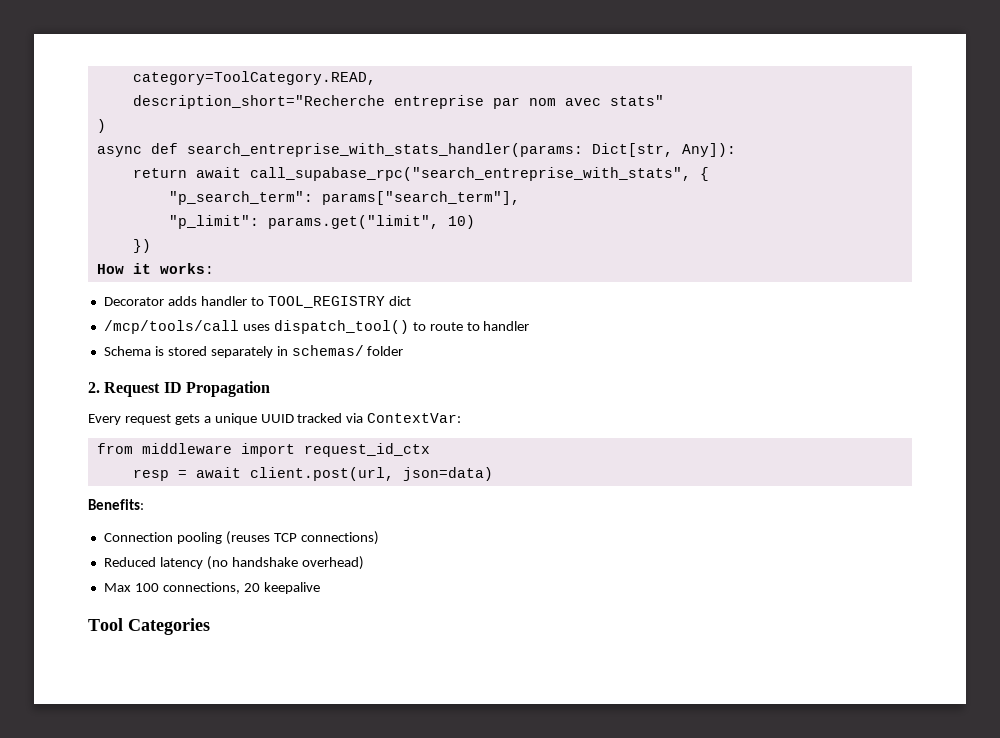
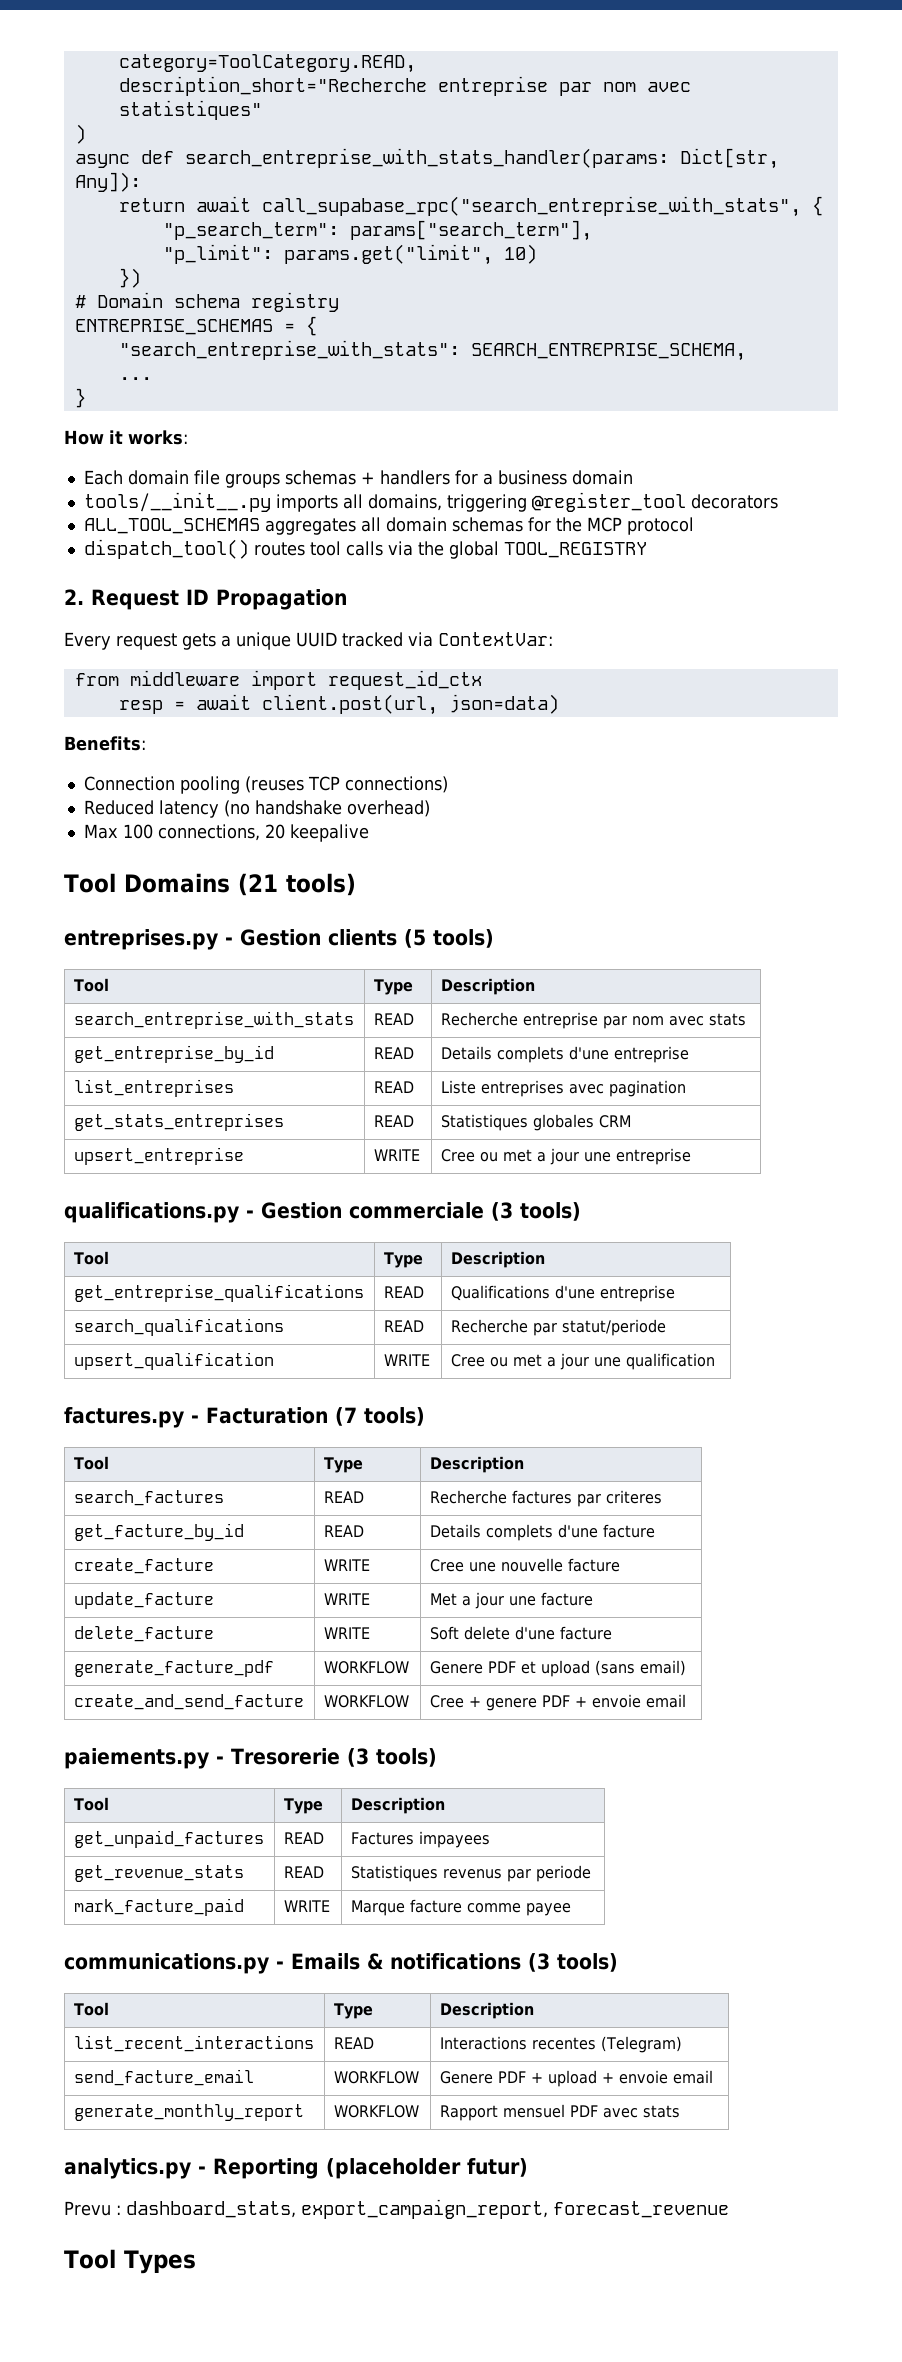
[609,95,664,106] stats" -> [118,100,262,120] statistiques"
[96,263,214,274] [103,296,411,308] [103,320,530,334] [103,345,404,358] How it works: // Decorator adds handler to TOOL_REGISTRY dict // /mcp/tools/call uses dispatch_tool() to route to handler // Schema is stored separately in schemas/ folder -> [74,292,339,312] [74,316,317,336] [118,340,746,361] [118,377,152,380] [74,388,86,408] [64,430,188,445] [83,470,633,488] [83,492,778,512] [83,517,694,535] [83,539,647,559] # Domain schema registry // ENTREPRISE_SCHEMAS = { // "search_entreprise_with_stats": SEARCH_ENTREPRISE_SCHEMA, // ... // } // How it works: // Each domain file groups schemas + handlers for a business domain // tools/__init__.py imports all domains, triggering @register_tool decorators // ALL_TOOL_SCHEMAS aggregates all domain schemas for the MCP protocol // dispatch_tool() routes tool calls via the global TOOL_REGISTRY
[128,618,210,635] Categories -> [123,873,356,896] [64,929,494,950] [73,978,109,992] [373,979,413,995] [440,978,535,995] [73,1011,354,1029] [373,1013,414,1025] [440,1012,746,1029] [73,1045,274,1063] [373,1047,414,1059] [440,1046,689,1063] [73,1079,234,1097] [373,1081,414,1093] [440,1080,686,1097] [73,1113,284,1131] [373,1115,414,1127] [440,1114,631,1131] [73,1147,244,1165] [373,1149,420,1161] [440,1148,691,1165] [64,1202,581,1223] [73,1251,109,1265] [383,1252,423,1268] [450,1251,545,1268] [73,1284,364,1302] [383,1286,424,1298] [450,1285,675,1302] [73,1318,284,1336] [383,1320,424,1332] [450,1319,666,1336] [73,1352,274,1370] [383,1354,430,1366] [450,1353,715,1370] [64,1407,425,1428] [73,1456,109,1470] [323,1457,363,1473] [429,1456,524,1473] [73,1490,224,1506] [323,1491,364,1503] [429,1490,662,1507] [73,1523,244,1541] [323,1525,364,1537] [429,1524,655,1541] [73,1558,214,1574] [323,1559,370,1571] [429,1558,620,1572] [73,1592,214,1609] [323,1593,370,1605] [429,1592,593,1609] [73,1626,214,1642] [323,1627,370,1639] [429,1626,612,1640] [73,1660,274,1677] [323,1661,409,1674] [429,1660,686,1677] [73,1694,304,1710] [323,1695,409,1708] [429,1694,686,1711] [64,1748,437,1769] [73,1797,109,1811] [283,1798,323,1814] [350,1797,445,1814] [73,1830,264,1848] [283,1832,324,1844] [350,1831,490,1848] [73,1865,244,1882] [283,1866,324,1878] [350,1865,591,1882] [73,1898,244,1916] [283,1900,330,1912] [350,1899,571,1916] [64,1953,618,1974] [73,2002,109,2016] [333,2003,373,2019] [439,2002,534,2019] [73,2035,314,2052] [333,2037,374,2049] [439,2036,682,2053] [73,2069,254,2086] [333,2071,419,2084] [439,2070,713,2087] [73,2104,304,2121] [333,2105,419,2118] [439,2104,680,2121] [64,2158,528,2179] [64,2199,729,2219] [64,2249,196,2274] Domains (21 tools) // entreprises.py - Gestion clients (5 tools) // Tool | Type | Description // search_entreprise_with_stats | READ | Recherche entreprise par nom avec stats // get_entreprise_by_id | READ | Details complets d'une entreprise // list_entreprises | READ | Liste entreprises avec pagination // get_stats_entreprises | READ | Statistiques globales CRM // upsert_entreprise | WRITE | Cree ou met a jour une entreprise // qualifications.py - Gestion commerciale (3 tools) // Tool | Type | Description // get_entreprise_qualifications | READ | Qualifications d'une entreprise // search_qualifications | READ | Recherche par statut/periode // upsert_qualification | WRITE | Cree ou met a jour une qualification // factures.py - Facturation (7 tools) // Tool | Type | Description // search_factures | READ | Recherche factures par criteres // get_facture_by_id | READ | Details complets d'une facture // create_facture | WRITE | Cree une nouvelle facture // update_facture | WRITE | Met a jour une facture // delete_facture | WRITE | Soft delete d'une facture // generate_facture_pdf | WORKFLOW | Genere PDF et upload (sans email) // create_and_send_facture | WORKFLOW | Cree + genere PDF + envoie email // paiements.py - Tresorerie (3 tools) // Tool | Type | Description // get_unpaid_factures | READ | Factures impayees // get_revenue_stats | READ | Statistiques revenus par periode // mark_facture_paid | WRITE | Marque facture comme payee // communications.py - Emails & notifications (3 tools) // Tool | Type | Description // list_recent_interactions | READ | Interactions recentes (Telegram) // send_facture_email | WORKFLOW | Genere PDF + upload + envoie email // generate_monthly_report | WORKFLOW | Rapport mensuel PDF avec stats // analytics.py - Reporting (placeholder futur) // Prevu : dashboard_stats, export_campaign_report, forecast_revenue // Tool Types

